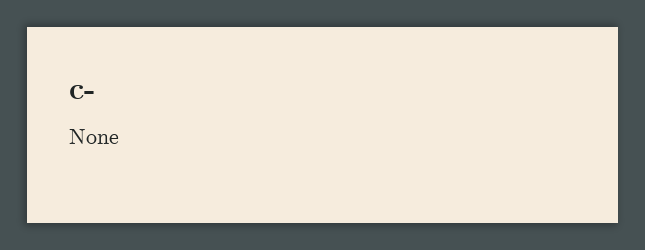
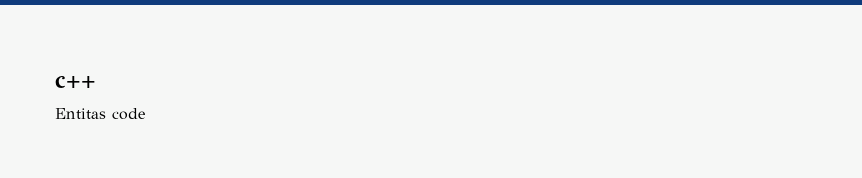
[69,85,95,99] [69,129,119,144] c- // None -> [55,75,96,88] [55,108,145,120] c++ // Entitas code

